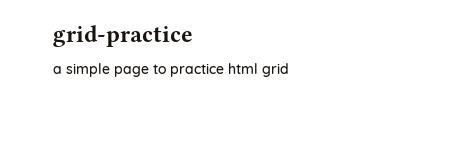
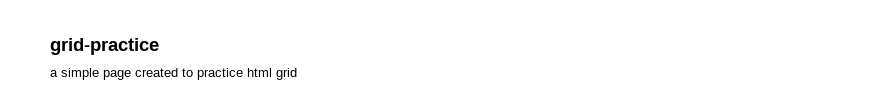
(149, 71) none -> [135,68,178,77] created

